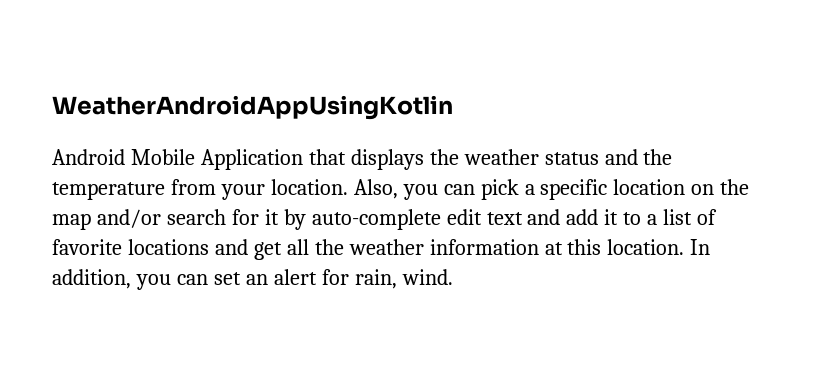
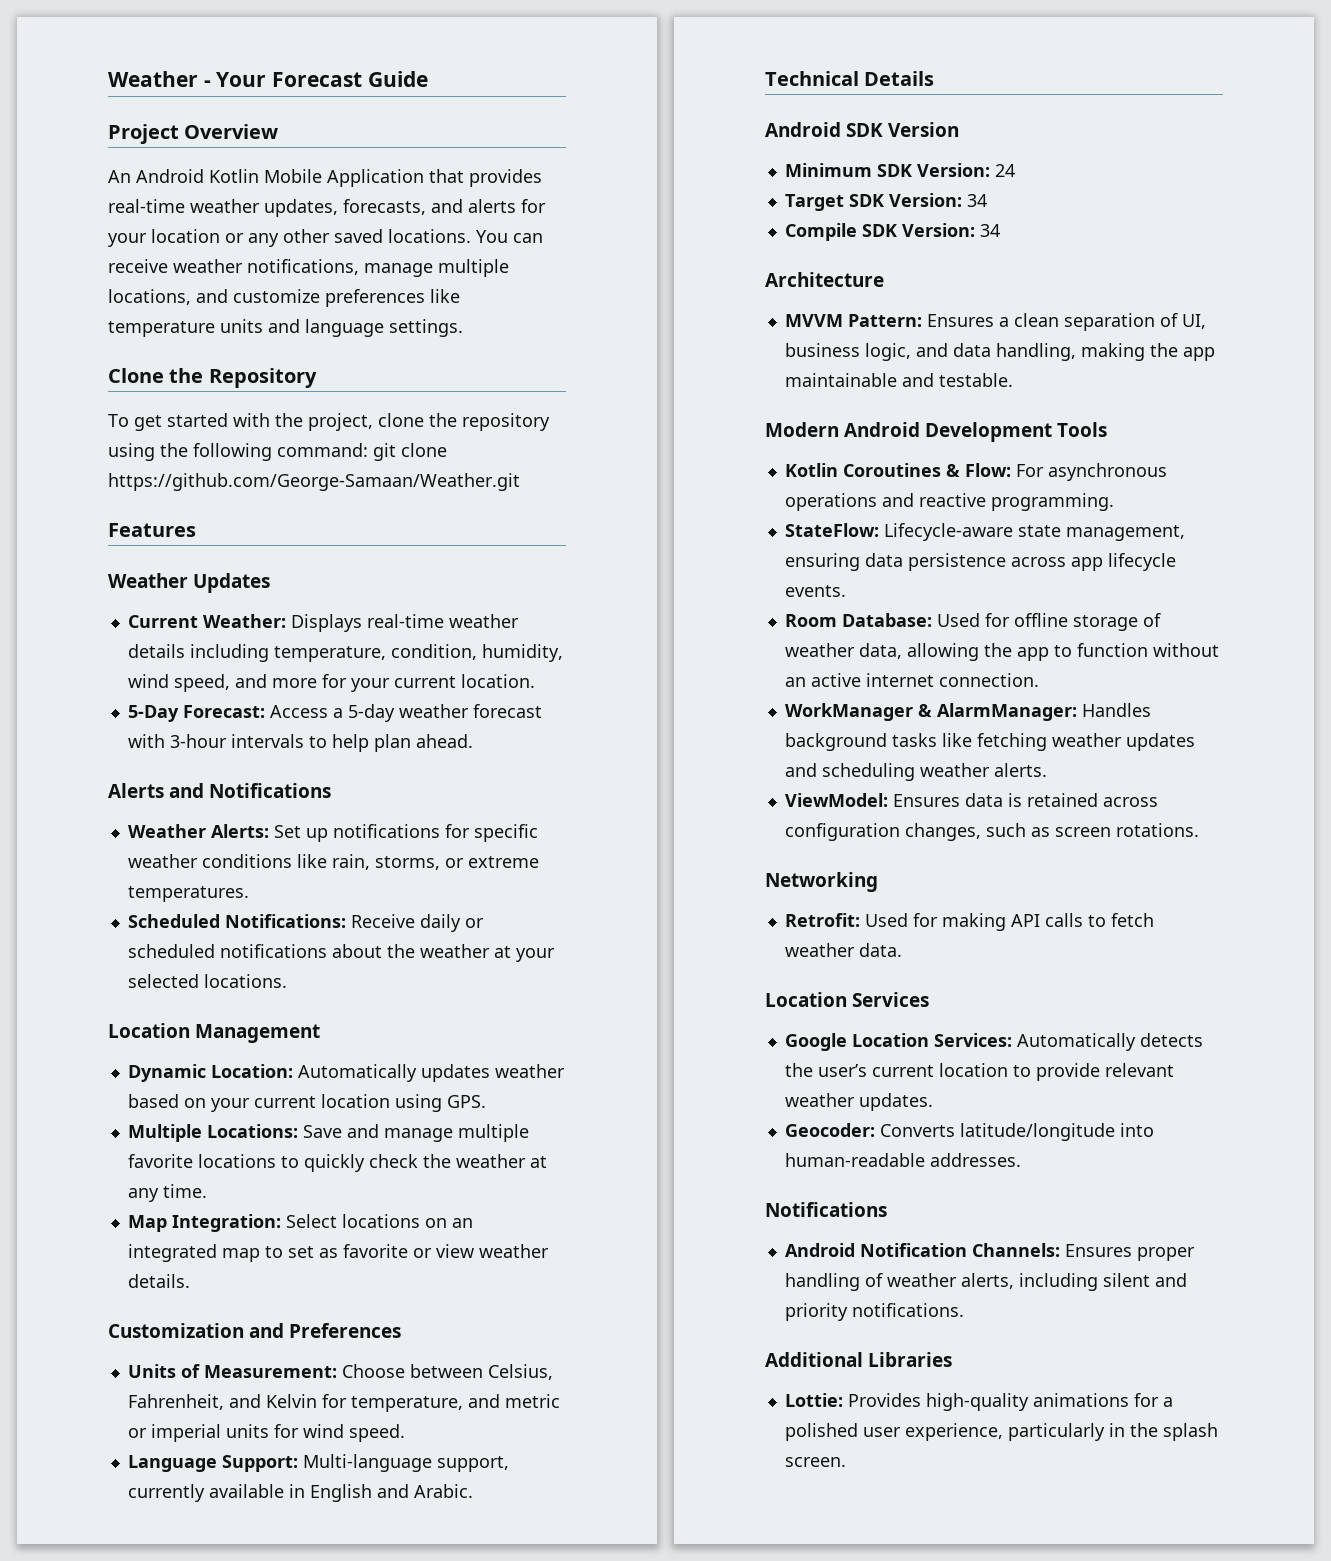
[52,95,453,120] [52,149,673,170] [52,179,750,200] [52,209,718,230] [52,239,711,260] [52,269,453,290] WeatherAndroidAppUsingKotlin // Android Mobile Application that displays the weather status and the temperature from your location. Also, you can pick a specific location on the map and/or search for it by auto-complete edit text and add it to a list of favorite locations and get all the weather information at this location. In addition, you can set an alert for rain, wind. -> [108,71,428,87] [108,124,279,144] [108,169,542,187] [108,199,546,217] [108,229,543,247] [108,259,509,277] [108,289,460,307] [108,319,463,337] [108,368,317,388] [108,413,550,431] [108,443,447,461] [108,473,520,491] [108,523,196,537] [108,573,271,593] [127,614,519,632] [127,644,563,662] [127,674,535,692] [127,704,542,722] [127,734,473,752] [108,783,332,798] [127,824,538,842] [127,854,539,870] [127,886,249,902] [127,914,484,932] [127,944,555,962] [127,974,287,988] [108,1023,321,1043] [127,1064,565,1082] [127,1094,486,1112] [127,1124,529,1142] [127,1154,547,1172] [127,1184,207,1202] [127,1214,473,1232] [127,1244,549,1262] [127,1274,190,1288] [108,1323,402,1338] [127,1364,553,1380] [127,1394,560,1412] [127,1424,405,1442] [127,1454,509,1472] [127,1484,473,1502] [765,71,935,86] [765,122,960,137] [784,163,1015,177] [784,193,987,211] [784,223,1000,241] [765,272,884,287] [784,313,1206,331] [784,343,1215,361] [784,373,1013,387] [765,422,1108,442] [784,463,1167,481] [784,493,1114,511] [784,523,1185,541] [784,553,1176,571] [784,585,846,597] [784,613,1161,631] [784,643,1219,661] [784,673,1039,687] [784,703,1151,721] [784,733,1195,751] [784,763,1047,781] [784,793,1158,807] [784,823,1199,841] [765,872,878,892] [784,913,1154,931] [784,943,902,957] [765,992,930,1007] [784,1033,1203,1051] [784,1063,1174,1081] [784,1093,933,1111] [784,1123,1154,1141] [784,1153,1021,1167] [765,1202,887,1217] [784,1243,1195,1261] [784,1273,1187,1291] [784,1303,964,1321] [765,1352,953,1367] [784,1393,1173,1411] [784,1423,1218,1441] [784,1457,846,1467] Weather - Your Forecast Guide // Project Overview // An Android Kotlin Mobile Application that provides real-time weather updates, forecasts, and alerts for your location or any other saved locations. You can receive weather notifications, manage multiple locations, and customize preferences like temperature units and language settings. // Clone the Repository // To get started with the project, clone the repository using the following command: git clone https://github.com/George-Samaan/Weather.git // Features // Weather Updates // Current Weather: Displays real-time weather details including temperature, condition, humidity, wind speed, and more for your current location. // 5-Day Forecast: Access a 5-day weather forecast with 3-hour intervals to help plan ahead. // Alerts and Notifications // Weather Alerts: Set up notifications for specific weather conditions like rain, storms, or extreme temperatures. // Scheduled Notifications: Receive daily or scheduled notifications about the weather at your selected locations. // Location Management // Dynamic Location: Automatically updates weather based on your current location using GPS. // Multiple Locations: Save and manage multiple favorite locations to quickly check the weather at any time. // Map Integration: Select locations on an integrated map to set as favorite or view weather details. // Customization and Preferences // Units of Measurement: Choose between Celsius, Fahrenheit, and Kelvin for temperature, and metric or imperial units for wind speed. // Language Support: Multi-language support, currently available in English and Arabic. // Technical Details // Android SDK Version // Minimum SDK Version: 24 // Target SDK Version: 34 // Compile SDK Version: 34 // Architecture // MVVM Pattern: Ensures a clean separation of UI, business logic, and data handling, making the app maintainable and testable. // Modern Android Development Tools // Kotlin Coroutines & Flow: For asynchronous operations and reactive programming. // StateFlow: Lifecycle-aware state management, ensuring data persistence across app lifecycle events. // Room Database: Used for offline storage of weather data, allowing the app to function without an active internet connection. // WorkManager & AlarmManager: Handles background tasks like fetching weather updates and scheduling weather alerts. // ViewModel: Ensures data is retained across configuration changes, such as screen rotations. // Networking // Retrofit: Used for making API calls to fetch weather data. // Location Services // Google Location Services: Automatically detects the user’s current location to provide relevant weather updates. // Geocoder: Converts latitude/longitude into human-readable addresses. // Notifications // Android Notification Channels: Ensures proper handling of weather alerts, including silent and priority notifications. // Additional Libraries // Lottie: Provides high-quality animations for a polished user experience, particularly in the splash screen.

